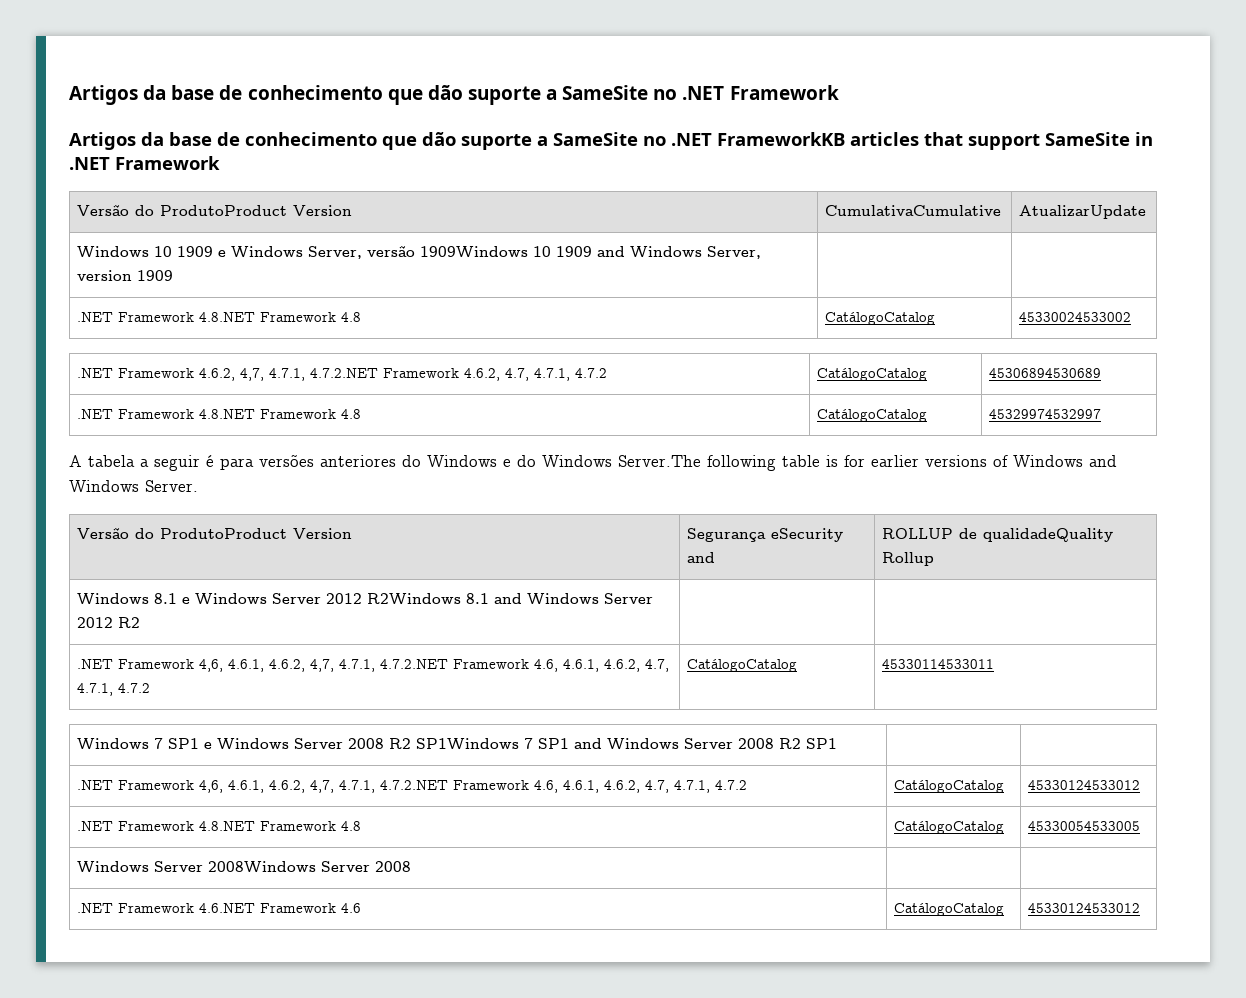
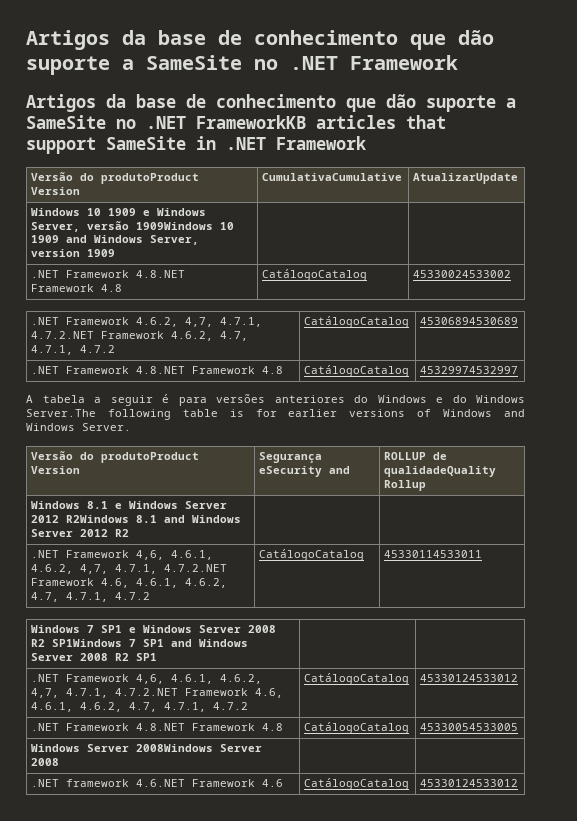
[160,205,288,216] ProdutoProduct -> [100,173,199,184] produtoProduct
[160,528,288,539] ProdutoProduct -> [100,452,199,463] produtoProduct
[118,903,195,913] Framework -> [65,779,129,787] framework

